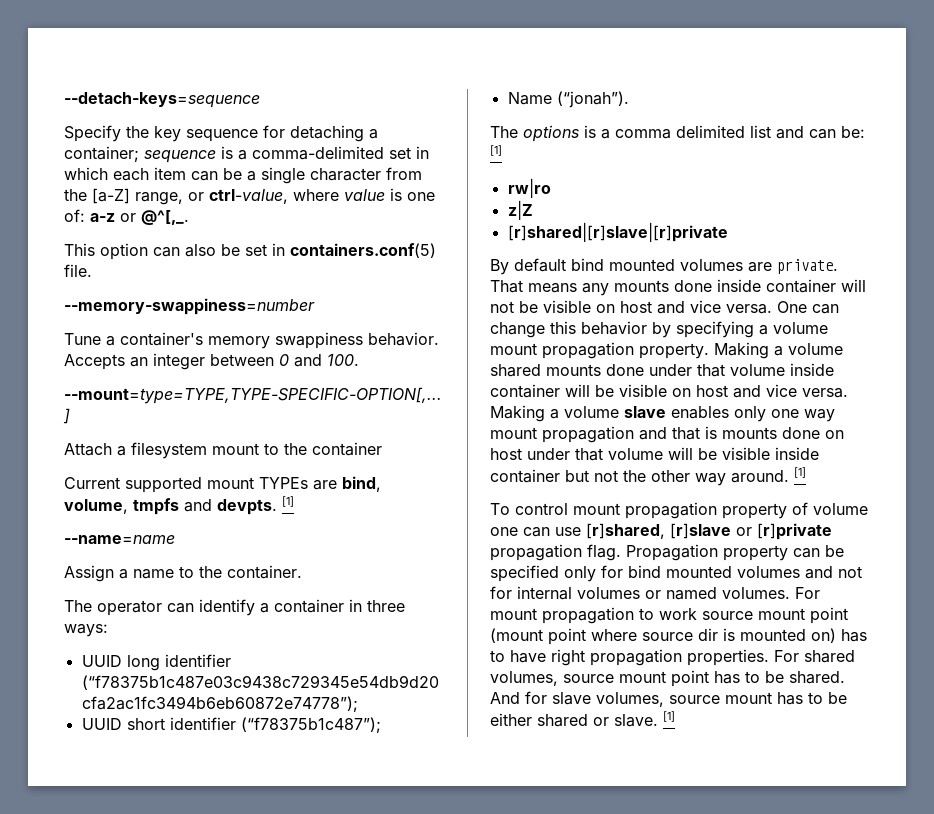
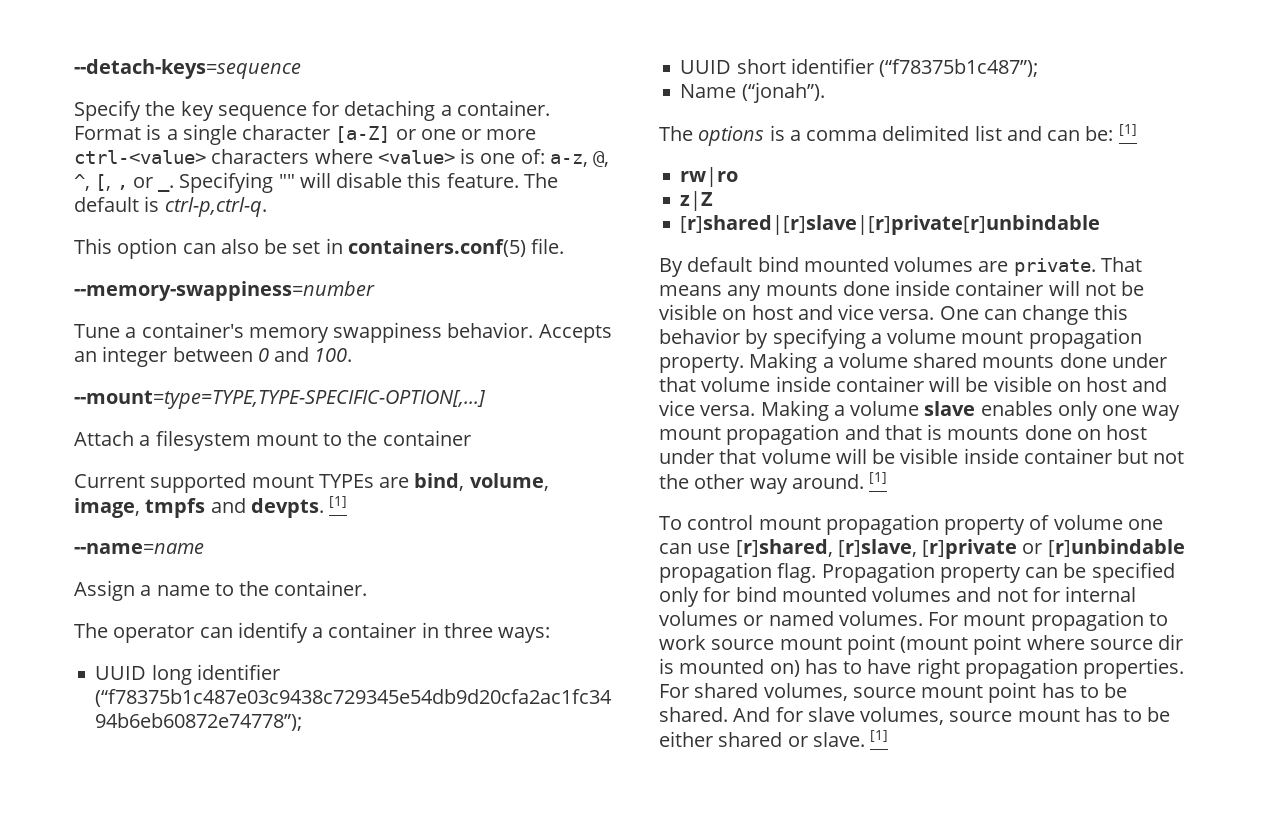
[64,146,429,163] [64,167,422,184] [64,188,435,205] [64,209,189,225] container; sequence is a comma-delimited set in which each item can be a single character from the [a-Z] range, or ctrl-value, where value is one of: a-z or @^[,_. -> [456,100,550,116] [74,124,537,145] [74,148,610,167] [74,172,558,193] [74,196,267,217] container. Format is a single character [a-Z] or one or more ctrl-<value> characters where <value> is one of: a-z, @, ^, [, , or _. Specifying "" will disable this feature. The default is ctrl-p,ctrl-q.
(128, 506) none -> [74,498,140,518] image,
[507,222,728,242] [r]shared|[r]slave|[r]private -> [680,215,1101,235] [r]shared|[r]slave|[r]private[r]unbindable
[670,523,832,540] [r]slave or [r]private -> [837,539,1185,559] [r]slave, [r]private or [r]unbindable

